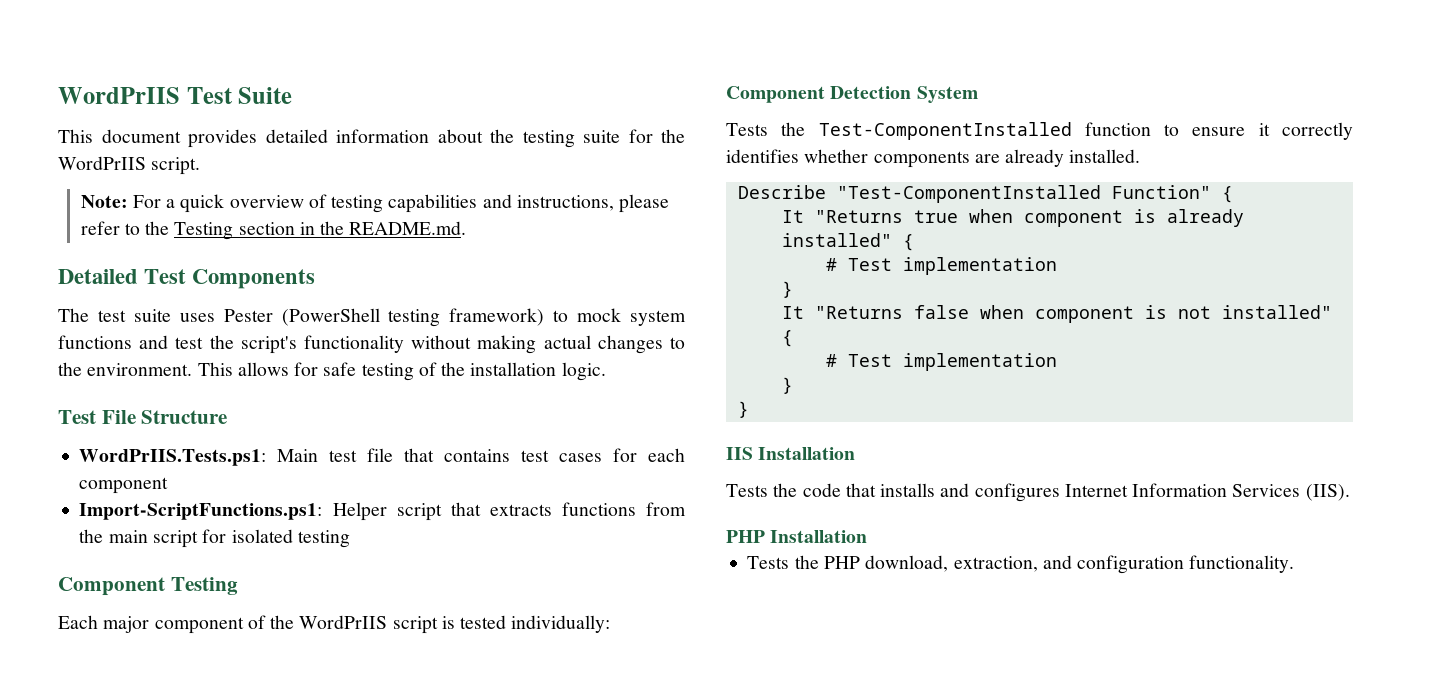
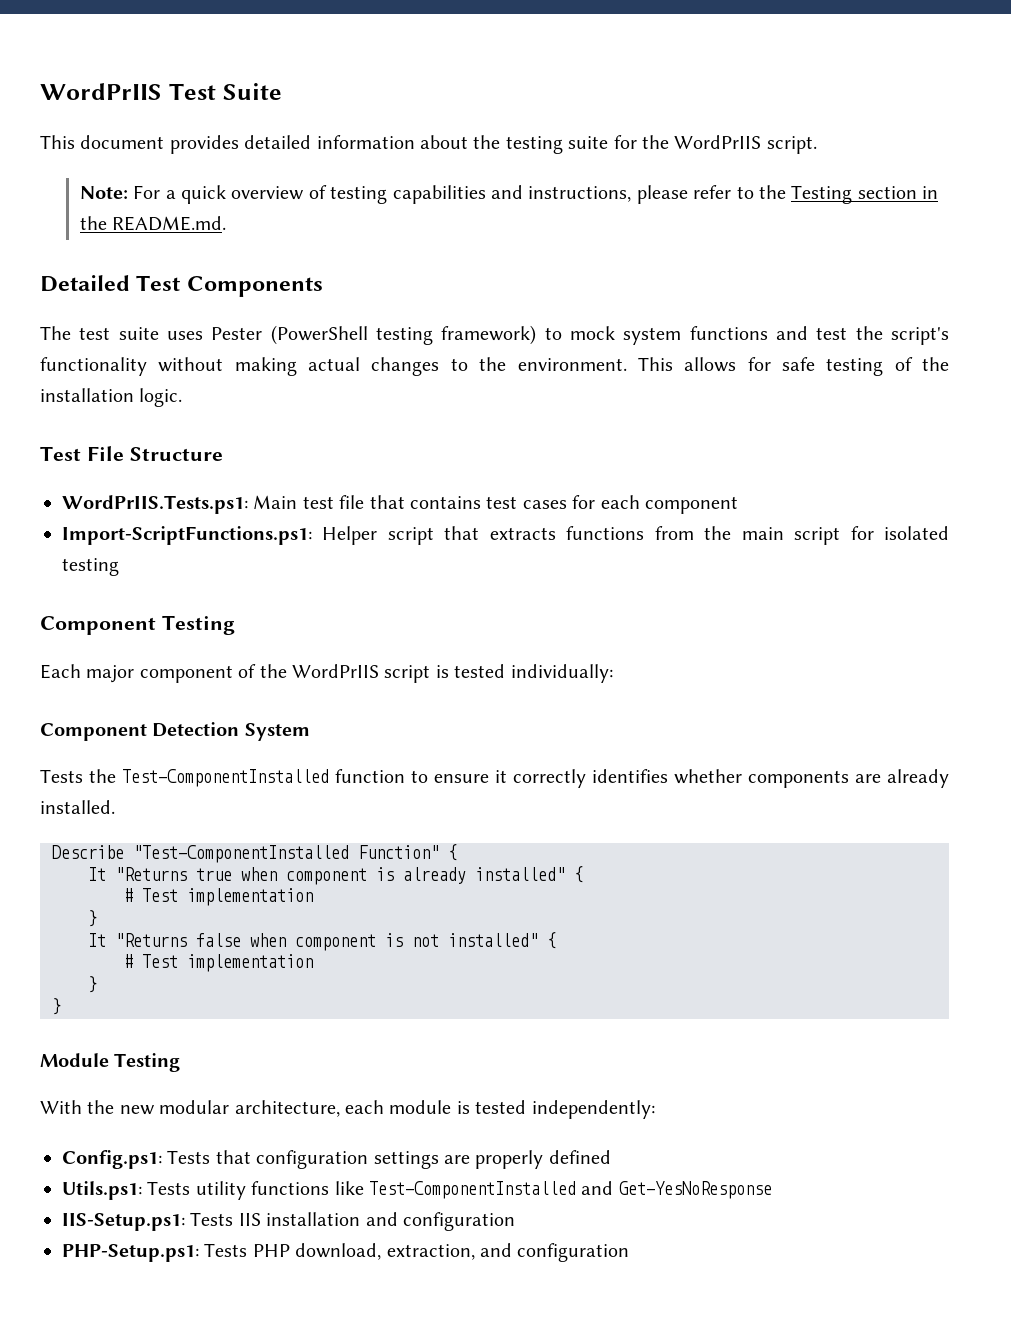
[726,447,856,460] [726,483,1350,502] [726,530,868,543] [747,555,819,569] IIS Installation // Tests the code that installs and configures Internet Information Services (IIS). // PHP Installation // Tests the -> [40,1053,181,1072] [40,1100,655,1119] [62,1150,611,1169] [62,1181,772,1200] [62,1212,515,1231] [62,1243,248,1262] Module Testing // With the new modular architecture, each module is tested independently: // Config.ps1: Tests that configuration settings are properly defined // Utils.ps1: Tests utility functions like Test-ComponentInstalled and Get-YesNoResponse // IIS-Setup.ps1: Tests IIS installation and configuration // PHP-Setup.ps1: Tests
[1189,555,1295,573] functionality. -> (630, 1252) none

